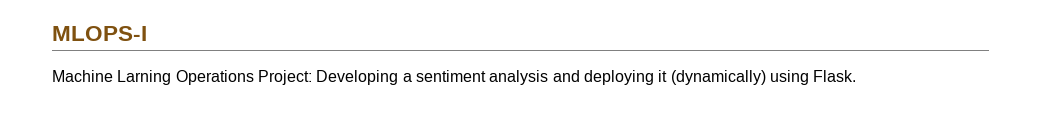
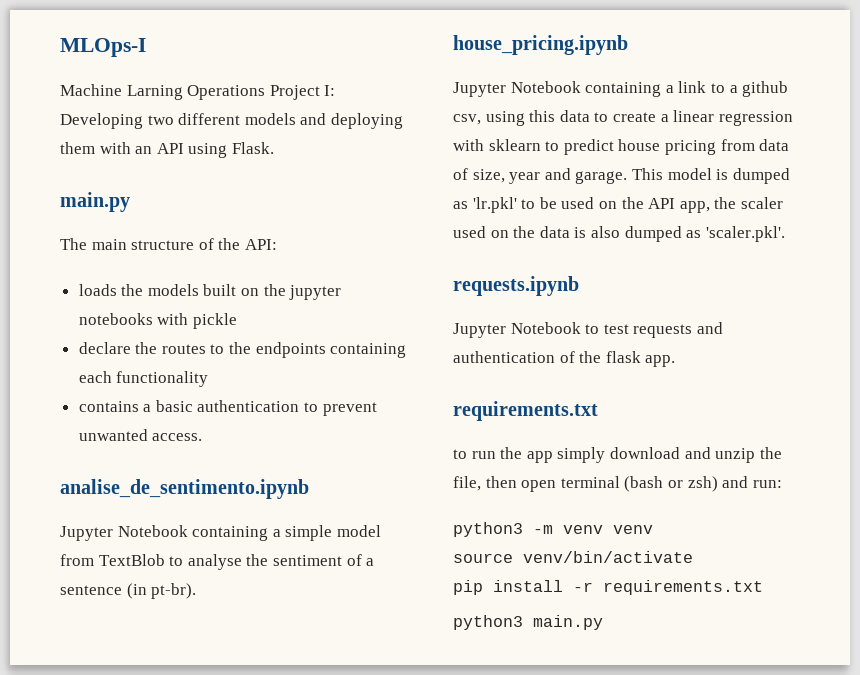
[52,26,147,41] MLOPS-I -> [60,38,146,57] MLOps-I
[257,70,857,85] Project: Developing a sentiment analysis and deploying it (dynamically) using Flask. -> [269,85,336,100] [60,113,403,129] [60,142,274,158] [60,192,130,212] [60,238,277,250] [78,284,342,300] [78,313,237,329] [78,342,407,358] [78,371,209,387] [78,400,377,416] [78,429,203,441] [60,479,309,499] [60,525,381,541] [60,554,375,570] [60,583,197,599] [453,35,628,55] [453,81,789,97] [453,110,793,126] [453,139,790,155] [453,168,790,184] [453,197,783,213] [453,226,785,242] [453,276,579,296] [453,322,723,338] [453,351,676,367] [453,401,598,421] [453,447,782,463] [453,476,782,492] [453,522,653,537] [453,551,693,563] [453,580,763,595] [453,615,603,630] Project I: Developing two different models and deploying them with an API using Flask. // main.py // The main structure of the API: // loads the models built on the jupyter notebooks with pickle // declare the routes to the endpoints containing each functionality // contains a basic authentication to prevent unwanted access. // analise_de_sentimento.ipynb // Jupyter Notebook containing a simple model from TextBlob to analyse the sentiment of a sentence (in pt-br). // house_pricing.ipynb // Jupyter Notebook containing a link to a github csv, using this data to create a linear regression with sklearn to predict house pricing from data of size, year and garage. This model is dumped as 'lr.pkl' to be used on the API app, the scaler used on the data is also dumped as 'scaler.pkl'. // requests.ipynb // Jupyter Notebook to test requests and authentication of the flask app. // requirements.txt // to run the app simply download and unzip the file, then open terminal (bash or zsh) and run: // python3 -m venv venv // source venv/bin/activate // pip install -r requirements.txt // python3 main.py

